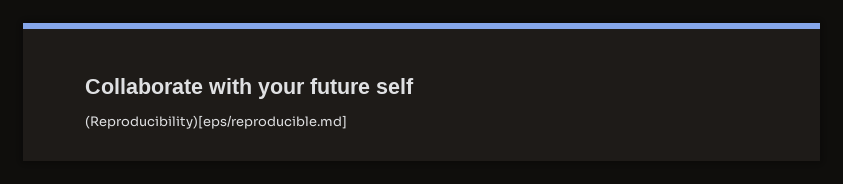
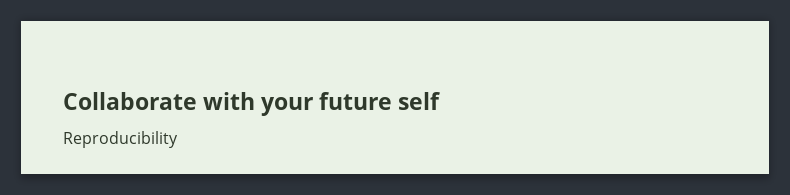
[85,115,347,129] (Reproducibility)[eps/reproducible.md] -> [63,131,178,148] Reproducibility

